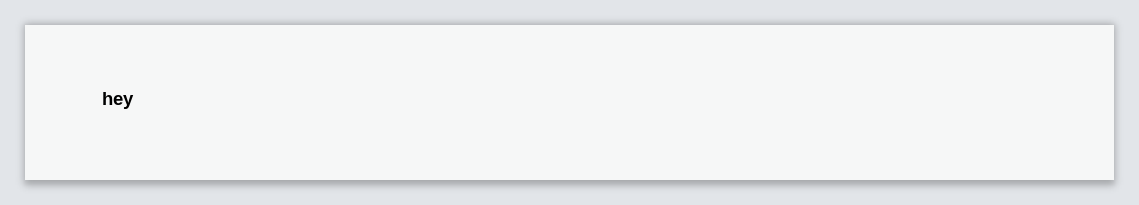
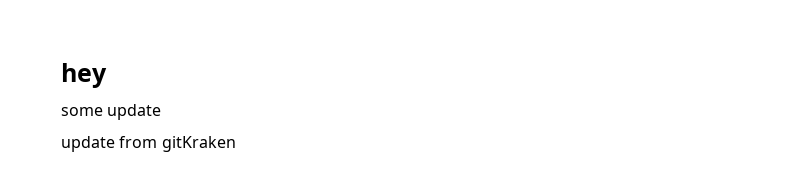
(134, 100) none -> [61,104,162,120] [61,136,236,152] // some update // update from gitKraken

